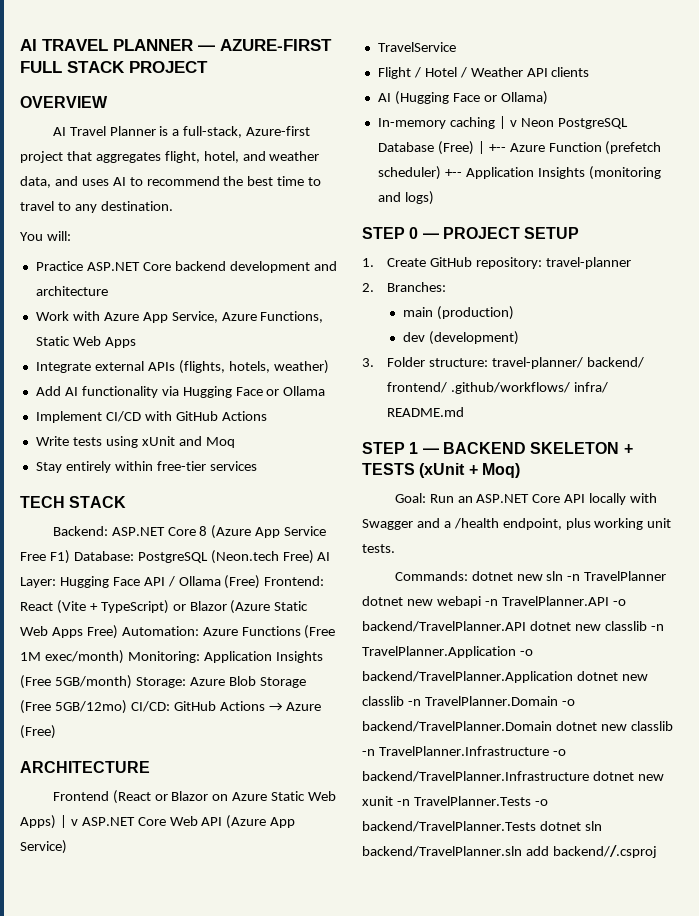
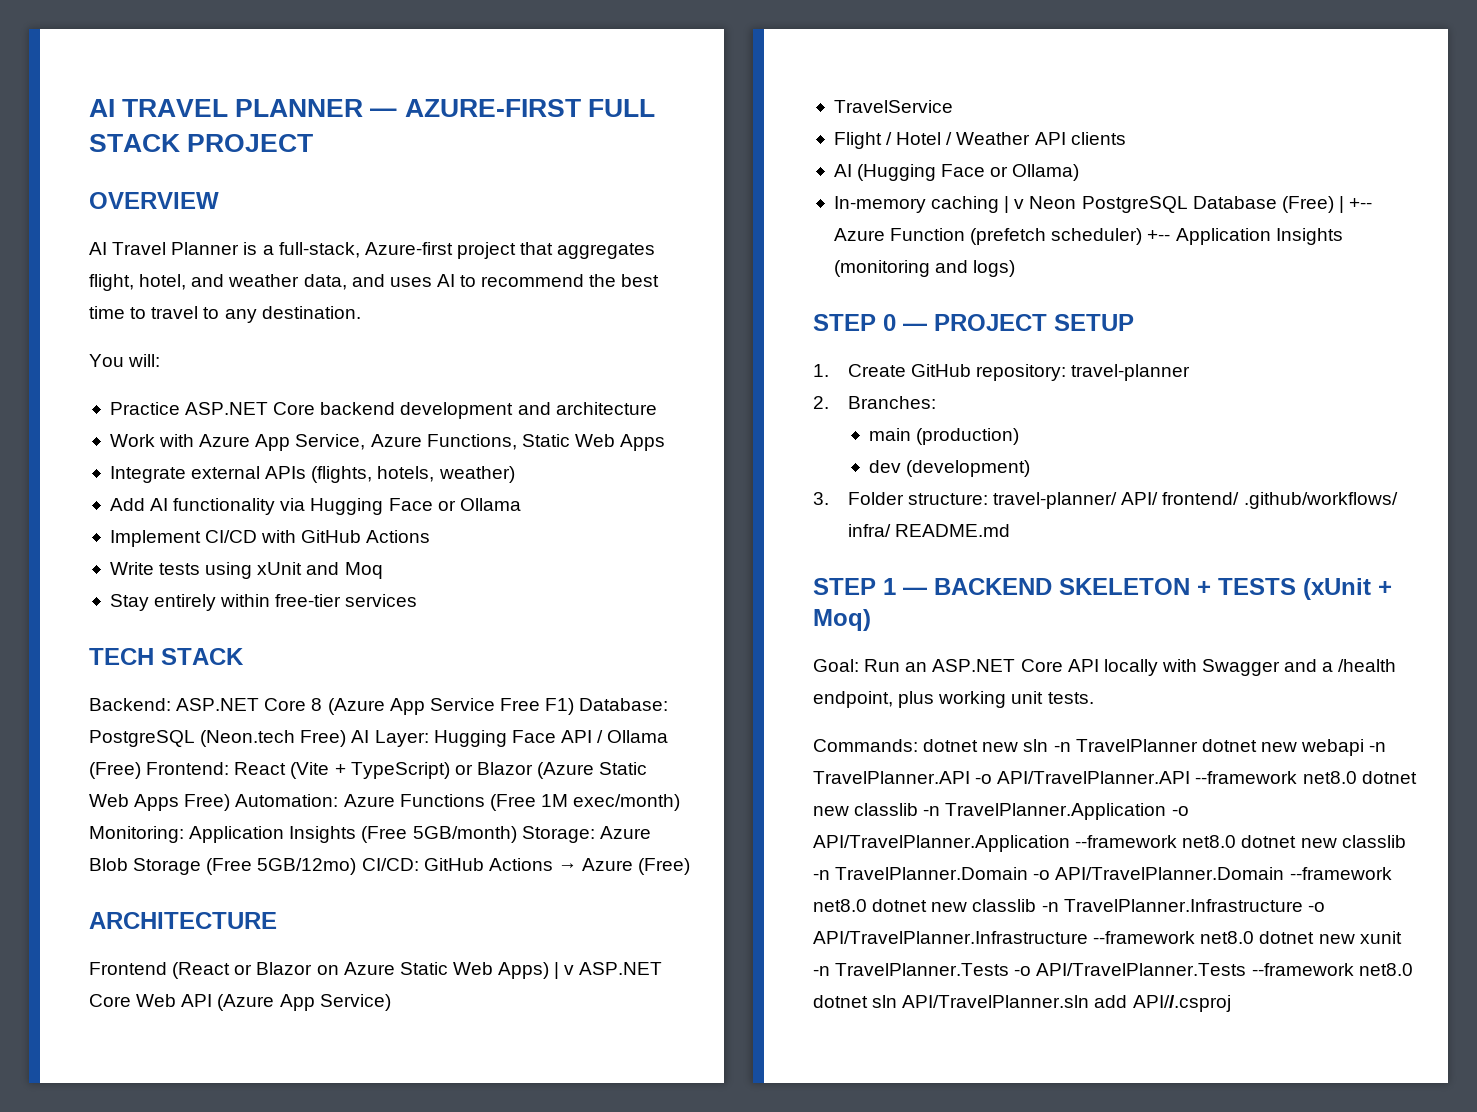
[587,357,645,368] backend/ -> [1121,492,1159,505] API/
[362,621,526,632] backend/TravelPlanner.API -> [997,771,1357,784] API/TravelPlanner.API --framework net8.0
[362,671,573,683] backend/TravelPlanner.Application -> [813,835,1237,852] API/TravelPlanner.Application --framework net8.0
[362,721,552,732] backend/TravelPlanner.Domain -> [1055,867,1392,880] [813,899,867,912] API/TravelPlanner.Domain --framework net8.0
[362,771,589,782] backend/TravelPlanner.Infrastructure -> [813,931,1255,944] API/TravelPlanner.Infrastructure --framework net8.0
[362,821,602,832] [362,845,657,858] backend/TravelPlanner.Tests dotnet sln backend/TravelPlanner.sln add backend//.csproj -> [1036,963,1413,976] [813,995,1231,1012] API/TravelPlanner.Tests --framework net8.0 dotnet sln API/TravelPlanner.sln add API//.csproj

